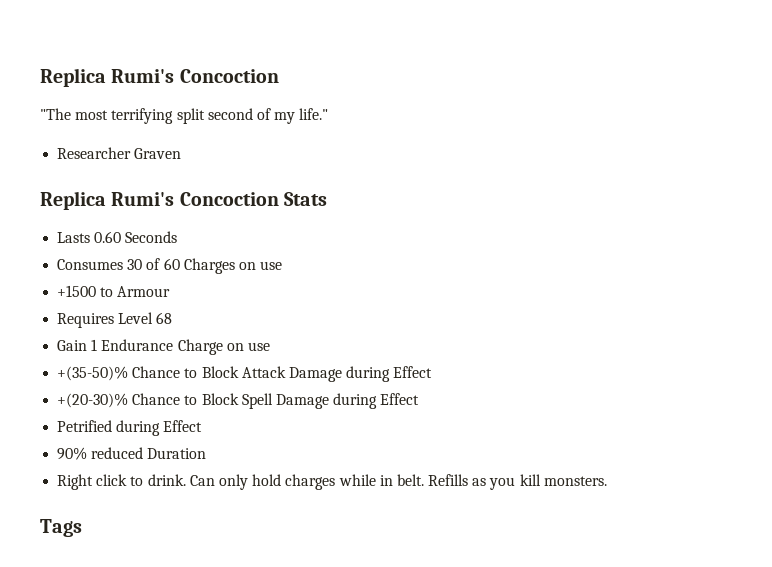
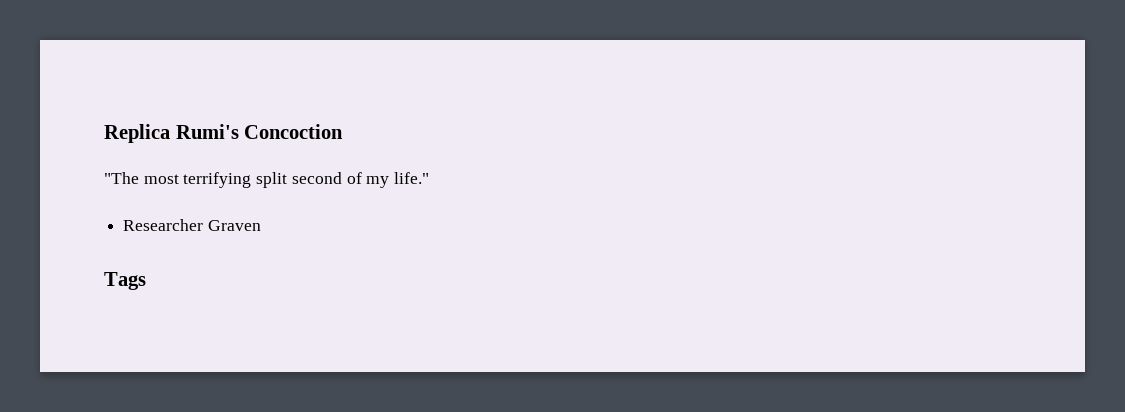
[40,191,327,210] [57,231,178,243] [57,258,283,274] [57,285,171,297] [57,312,173,328] [57,339,270,355] [57,366,433,382] [57,393,420,409] [57,420,203,436] [57,447,207,460] [57,474,607,490] // Replica Rumi's Concoction Stats // Lasts 0.60 Seconds // Consumes 30 of 60 Charges on use // +1500 to Armour // Requires Level 68 // Gain 1 Endurance Charge on use // +(35-50)% Chance to Block Attack Damage during Effect // +(20-30)% Chance to Block Spell Damage during Effect // Petrified during Effect // 90% reduced Duration // Right click to drink. Can only hold charges while in belt. Refills as you kill monsters. -> (261, 225) none

